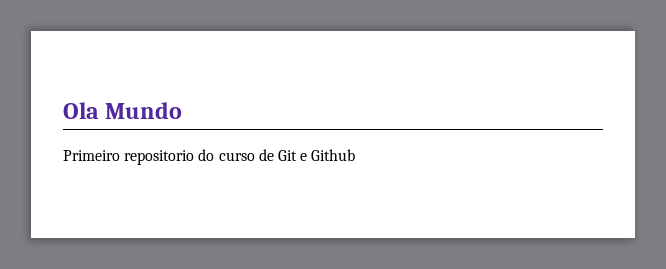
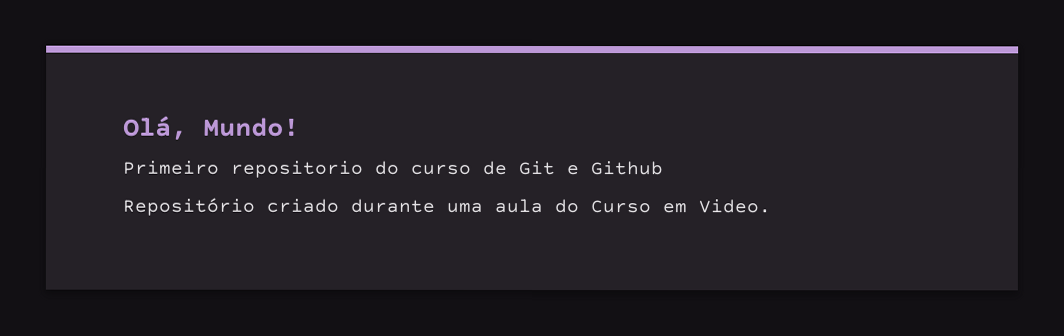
[63,102,183,119] Ola Mundo -> [123,115,300,140] Olá, Mundo!
(356, 155) none -> [122,197,771,216] // Repositório criado durante uma aula do Curso em Video.

